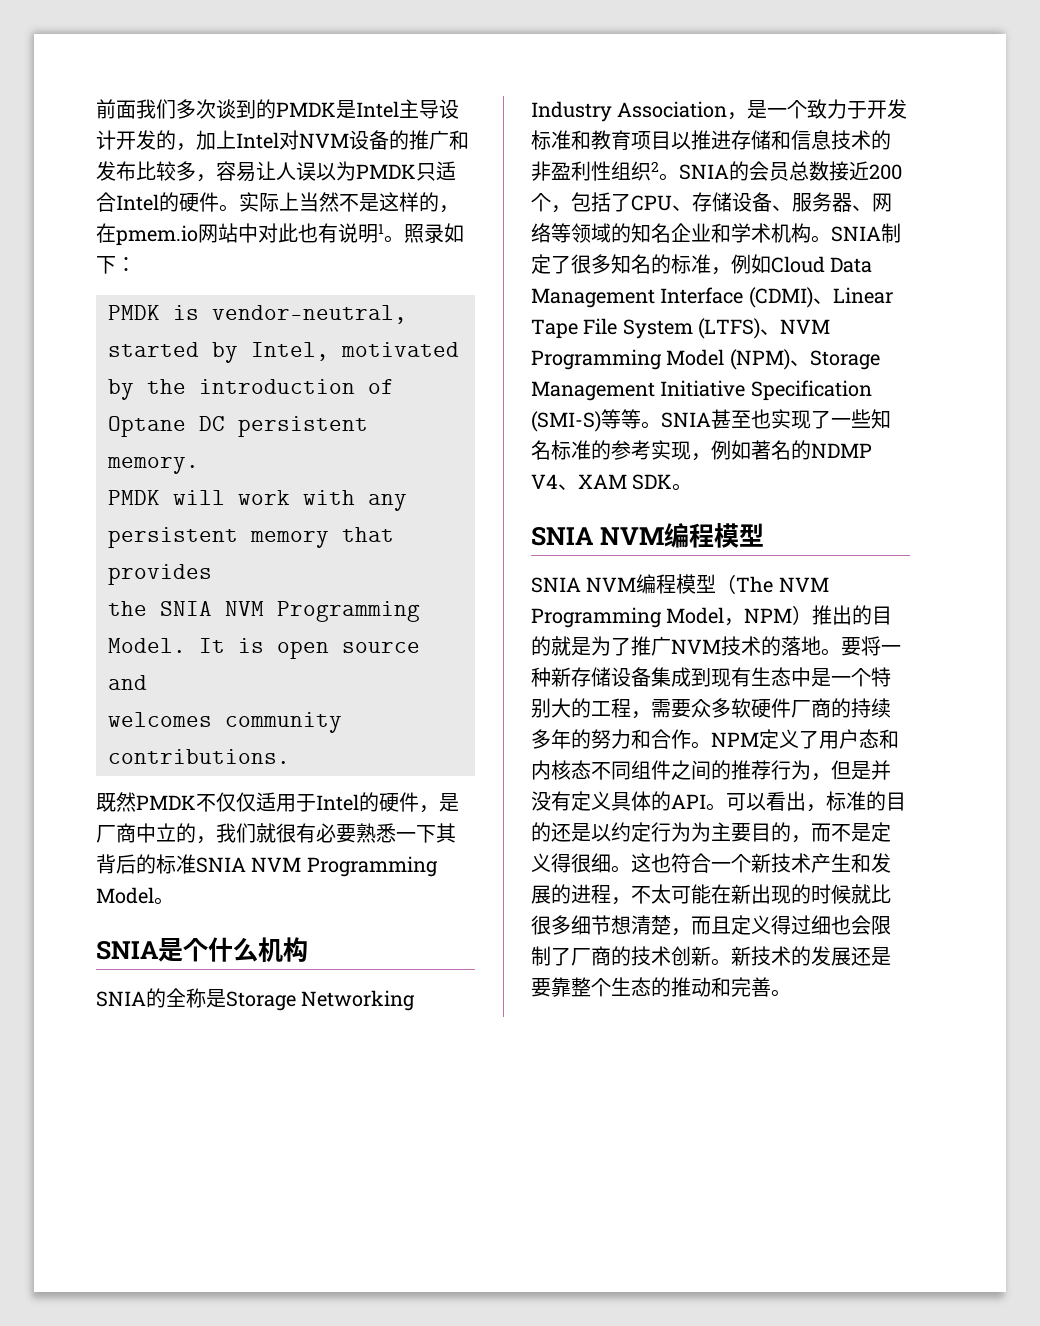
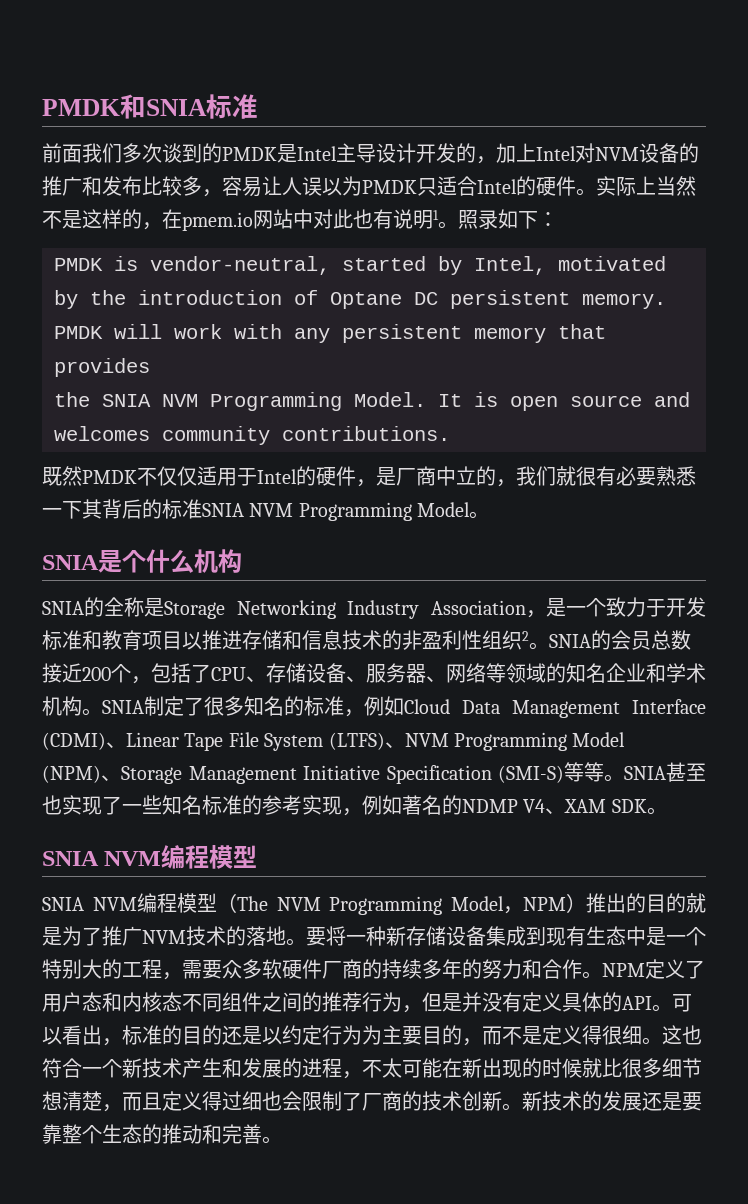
(96, 109) none -> [42,94,258,119] PMDK和SNIA标准 //

